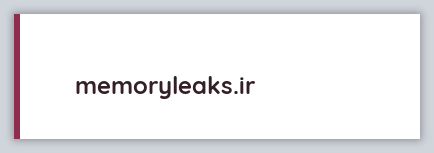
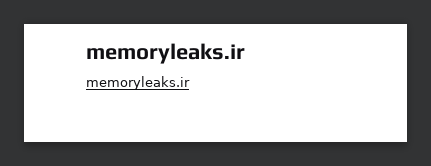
[75,76,255,99] memoryleaks.ir -> [86,43,245,64] [86,76,190,90] memoryleaks.ir // memoryleaks.ir

